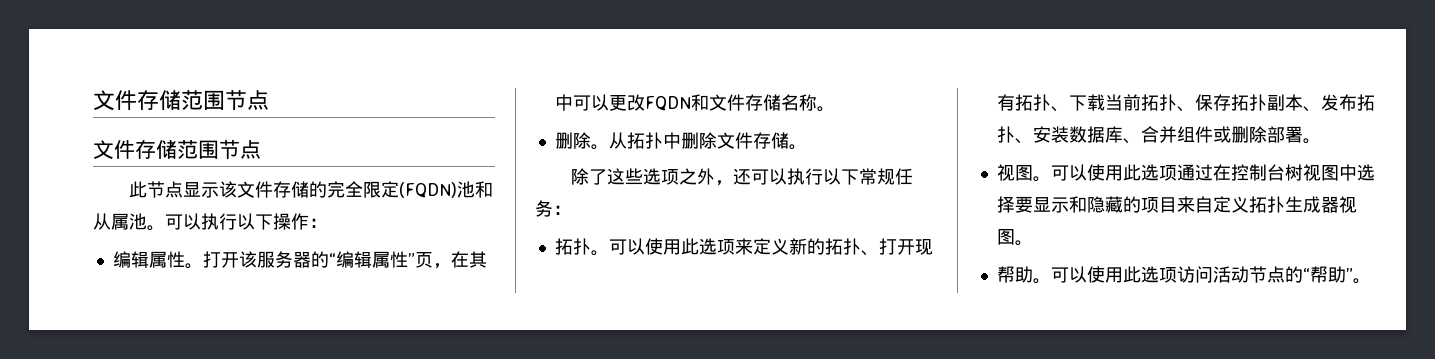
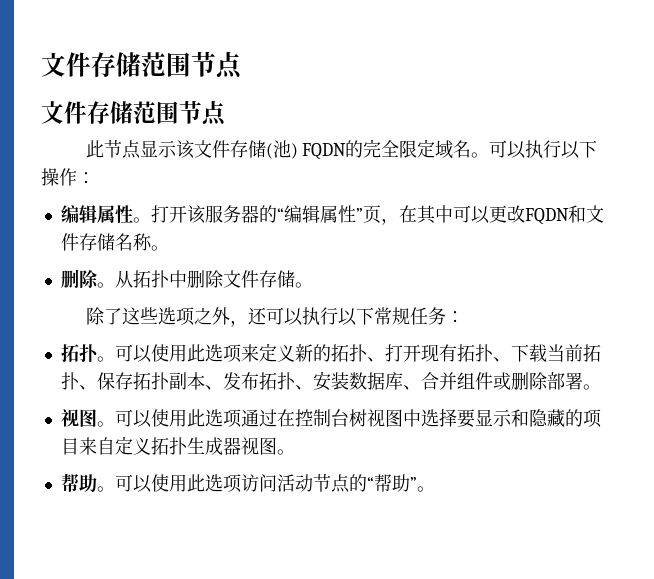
[308,181,493,198] [93,213,147,230] 的完全限定(FQDN)池和从属池 -> [265,139,472,160] (池) FQDN的完全限定域名

